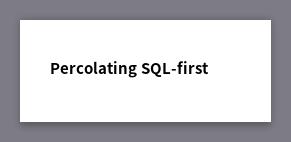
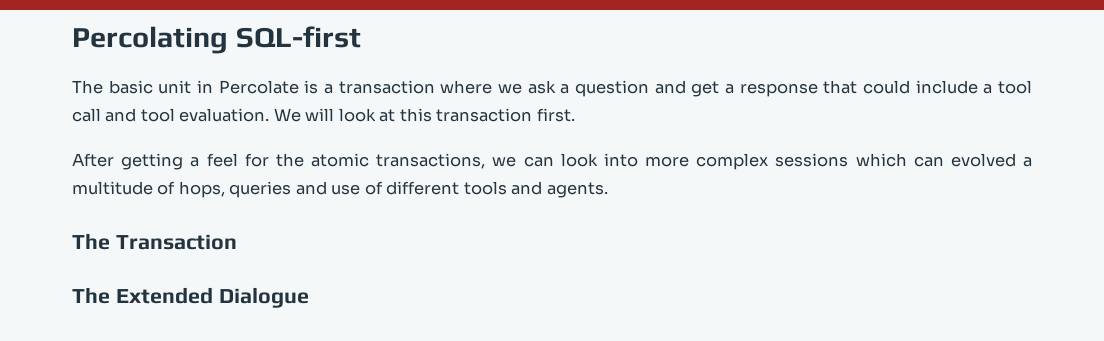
(210, 69) none -> [72,80,1032,97] [72,108,575,122] [72,153,1032,170] [72,181,608,198] [72,233,237,250] [72,287,309,308] // The basic unit in Percolate is a transaction where we ask a question and get a response that could include a tool call and tool evaluation. We will look at this transaction first. // After getting a feel for the atomic transactions, we can look into more complex sessions which can evolved a multitude of hops, queries and use of different tools and agents. // The Transaction // The Extended Dialogue

